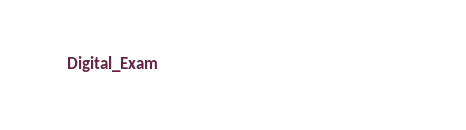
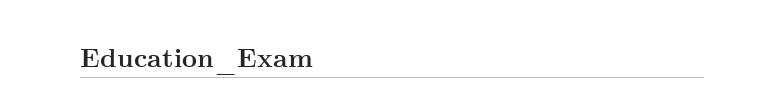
[67,56,158,72] Digital_Exam -> [80,49,313,75] Education_Exam

